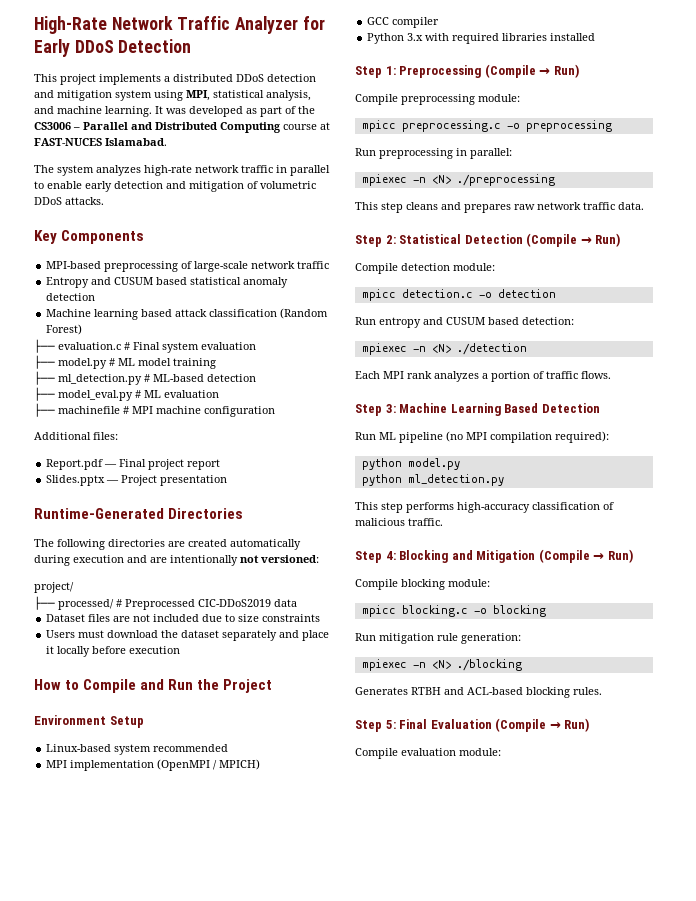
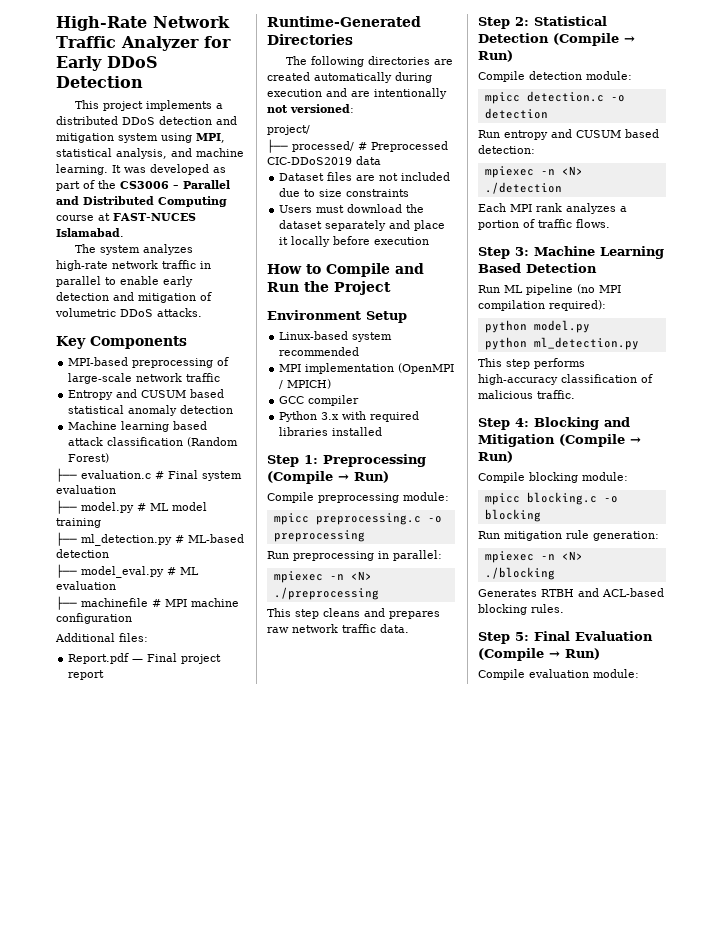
[46,475,228,486] // Slides.pptx — Project presentation -> (105, 675) none

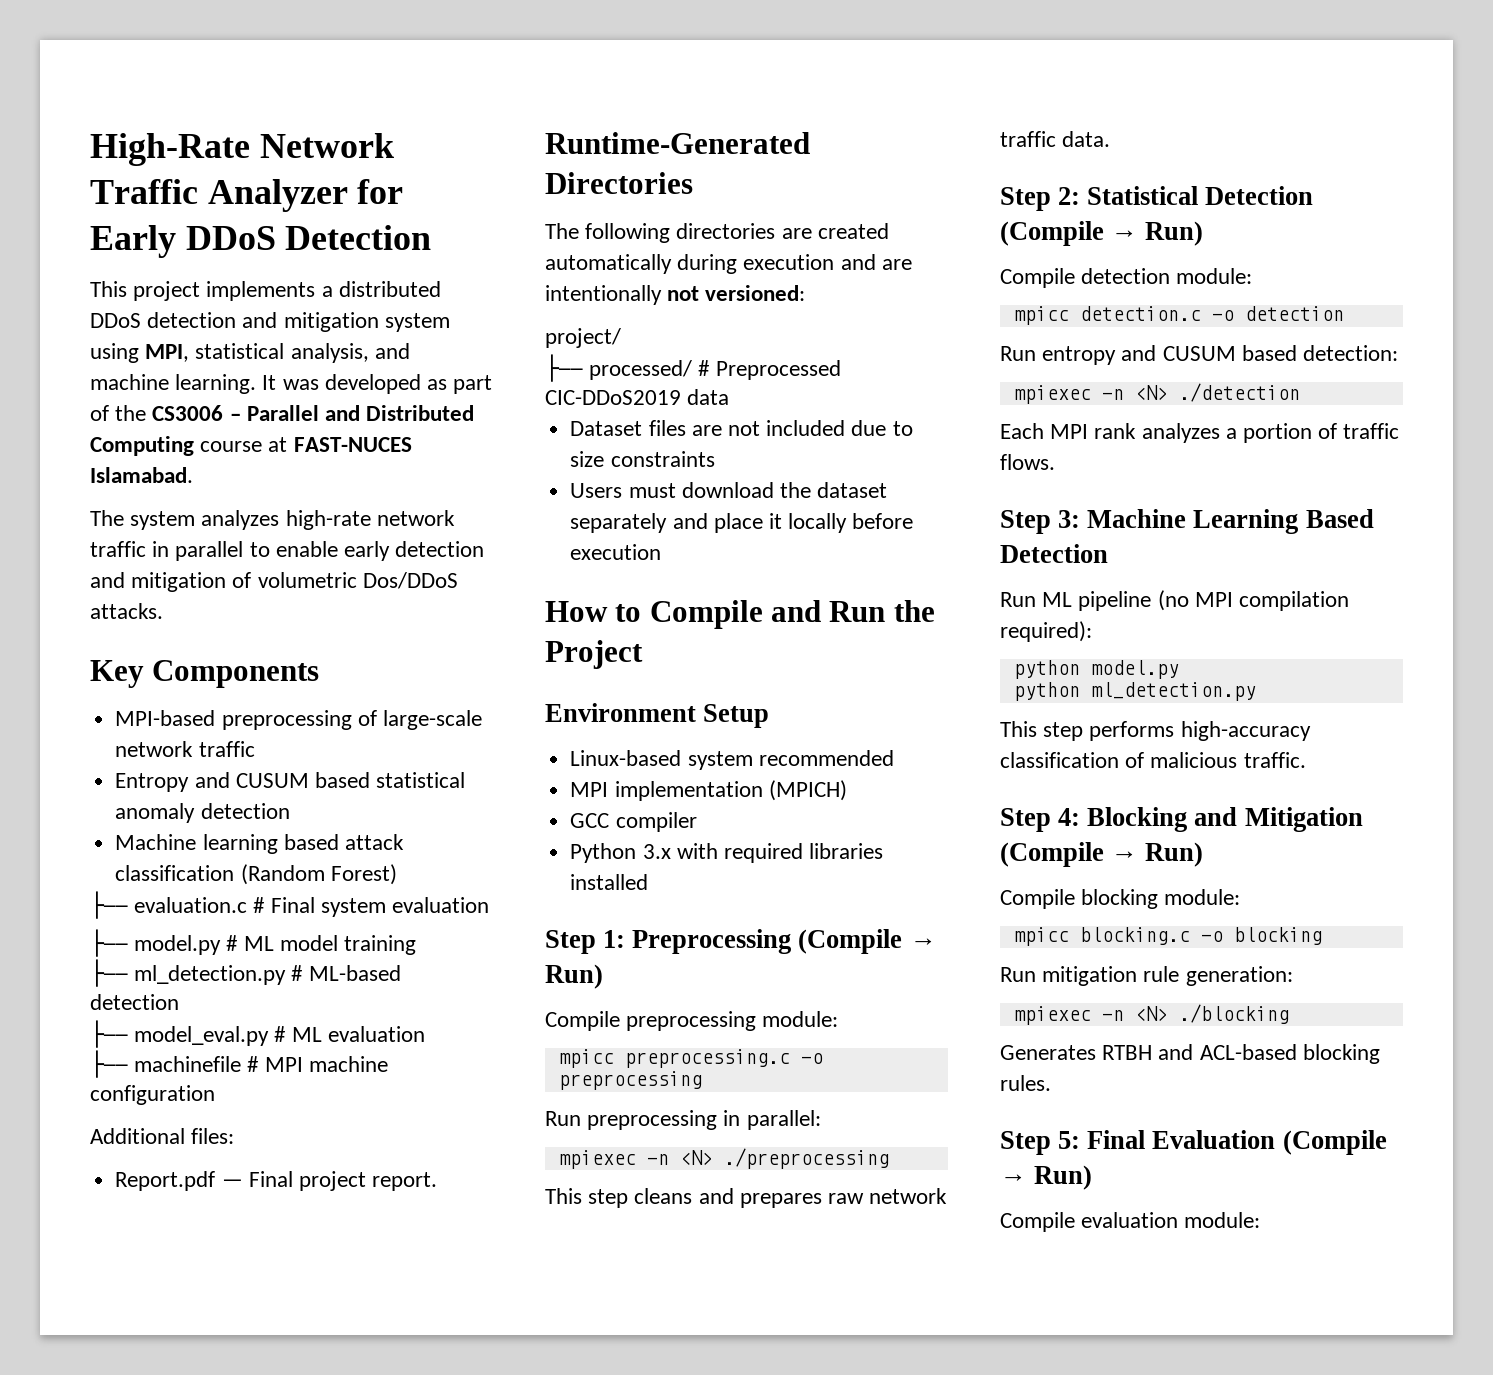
[120,309,153,317] DDoS -> [362,572,458,589] Dos/DDoS
[68,670,105,680] report -> [372,1172,438,1191] report.
[398,363,455,374] [279,379,332,389] (OpenMPI / MPICH) -> [768,780,847,801] (MPICH)

